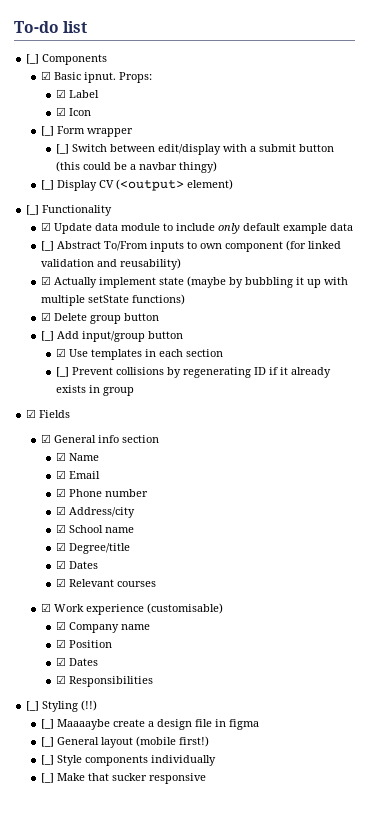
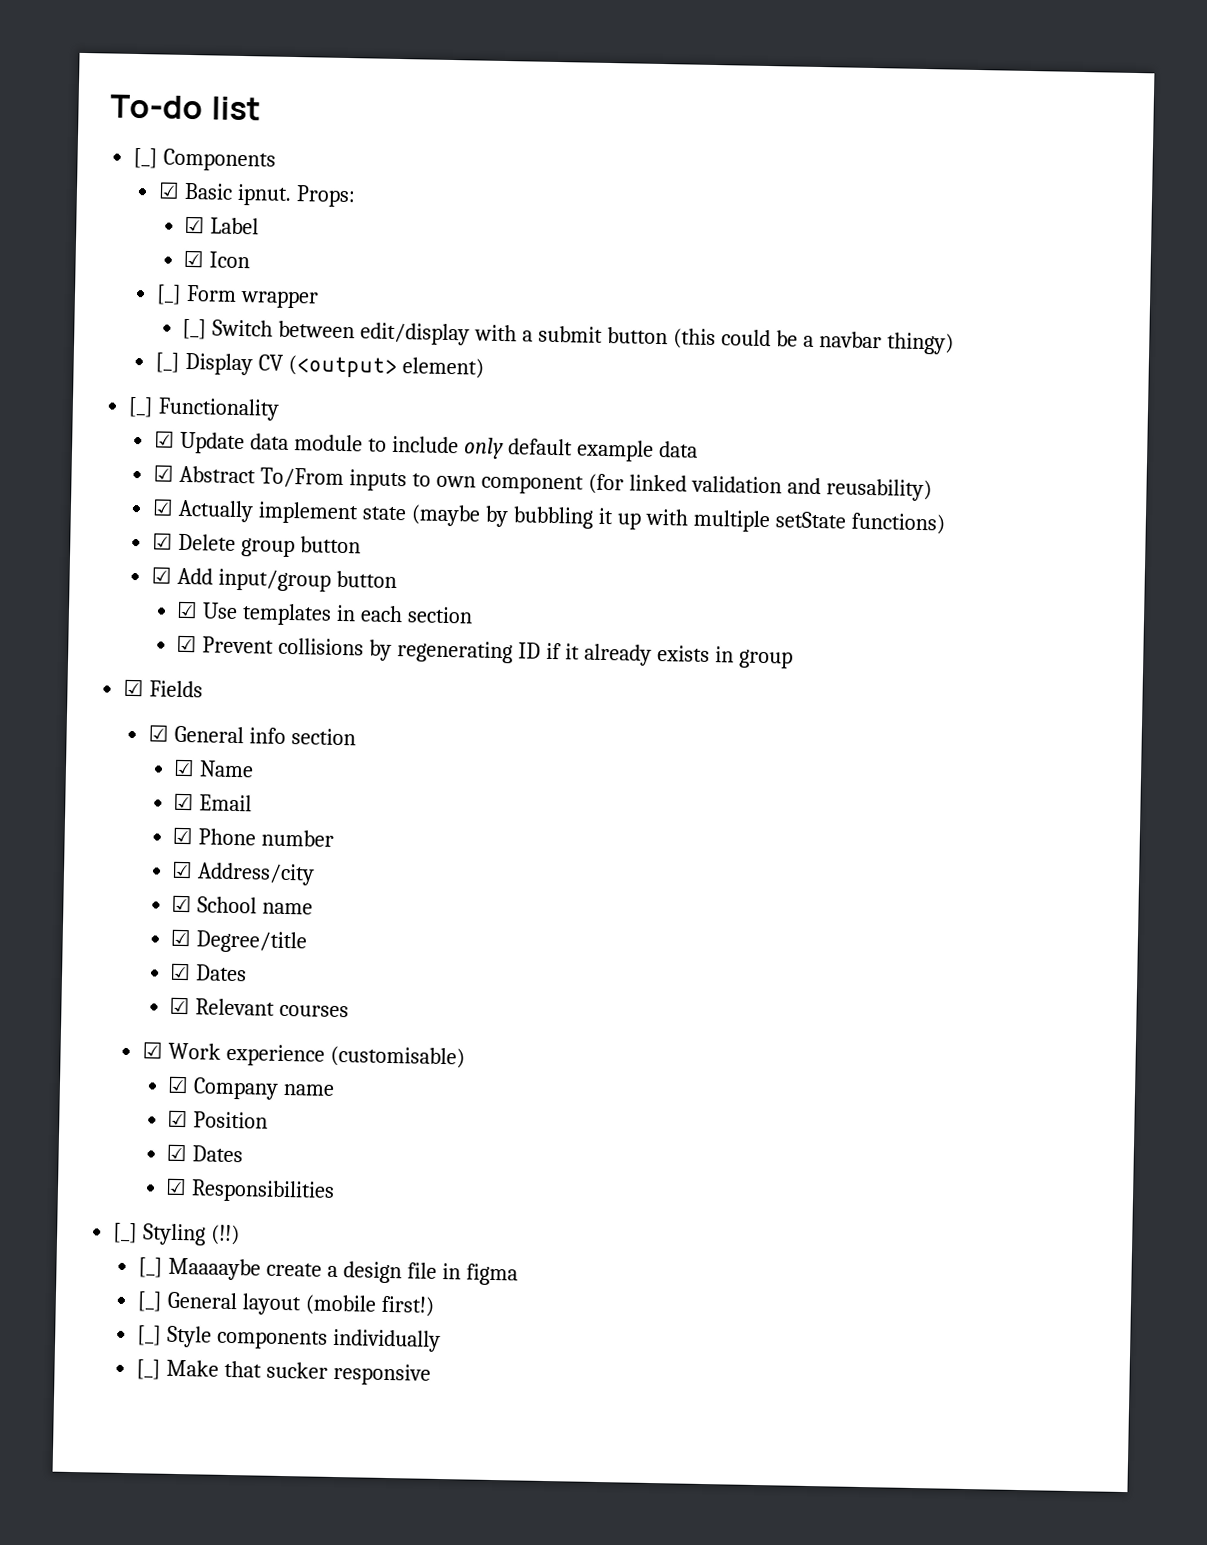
[41,241,55,251] [_] -> [153,464,175,482] ☑
[41,331,55,341] [_] -> [151,566,173,584] ☑
[55,367,69,377] [_] -> [176,634,198,653] ☑

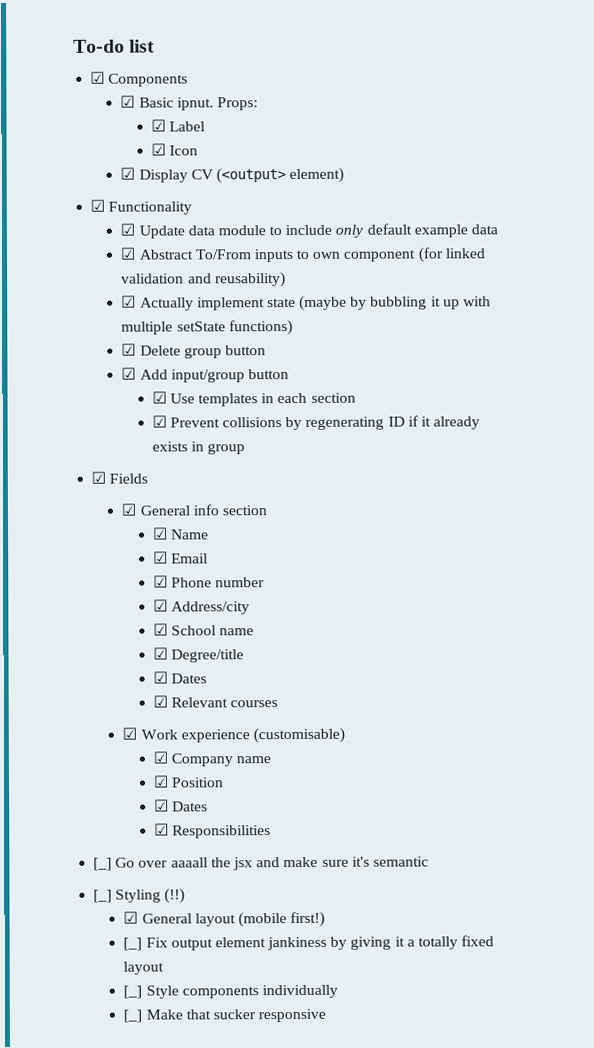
[133,147,159,169] [_] -> [90,71,106,84] ☑
[156,284,320,309] [182,318,954,355] [155,352,181,373] [_] Form wrapper // [_] Switch between edit/display with a submit button (this could be a navbar thingy) // [_] -> [120,167,136,180] ☑
[128,396,155,418] [_] -> [90,199,106,212] ☑
[142,1223,241,1246] [138,1257,518,1286] [137,1291,435,1317] Styling (!!) // [_] Maaaaybe create a design file in figma // [_] General layout (mobile first!) -> [115,856,429,871] [93,888,186,904] [123,911,326,928] [123,935,495,951] [123,961,165,975] Go over aaaall the jsx and make sure it's semantic // [_] Styling (!!) // ☑ General layout (mobile first!) // [_] Fix output element jankiness by giving it a totally fixed layout

